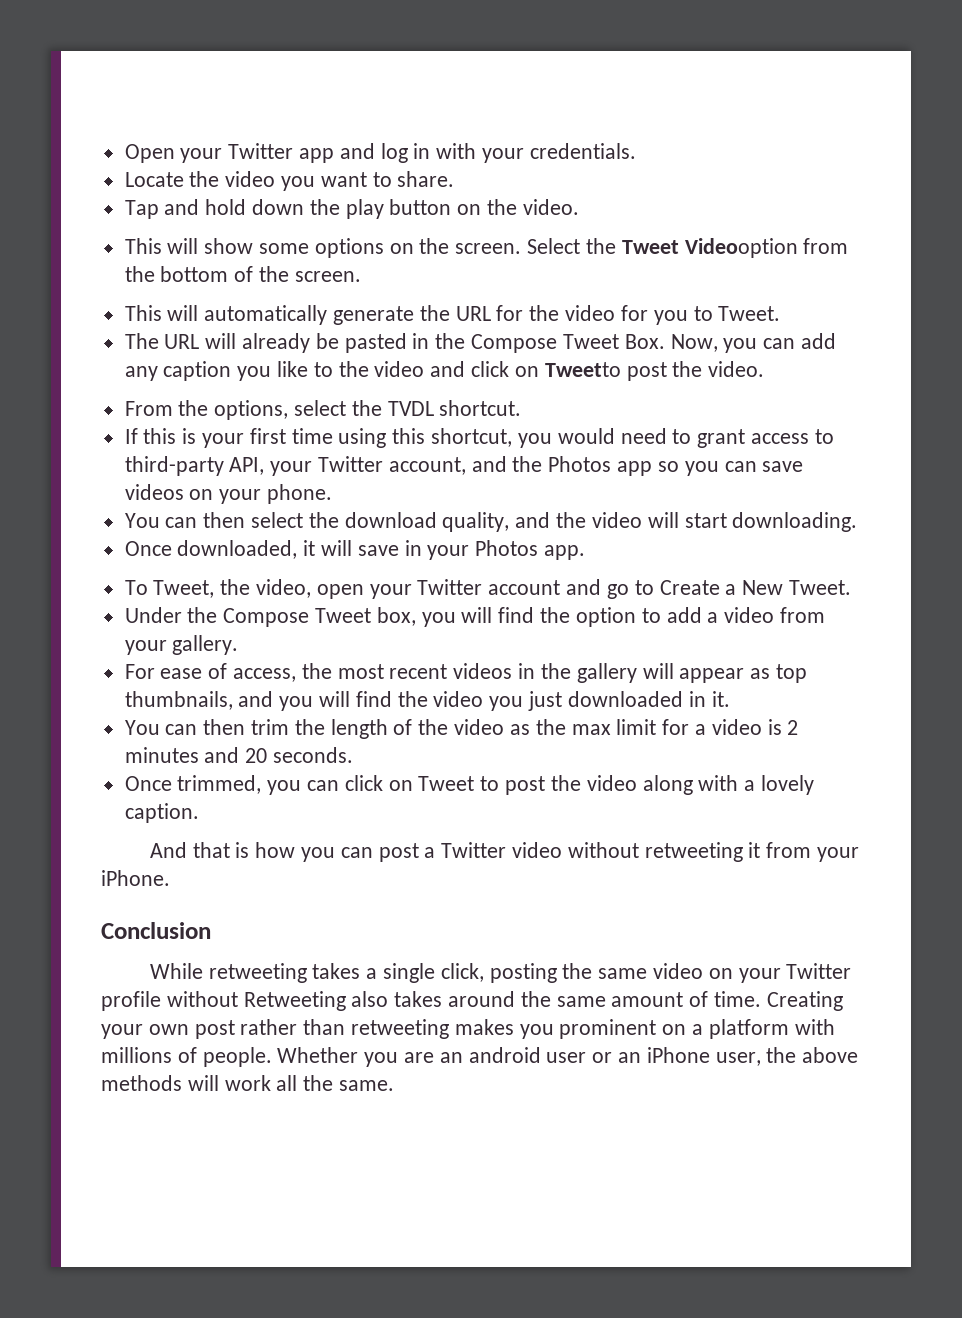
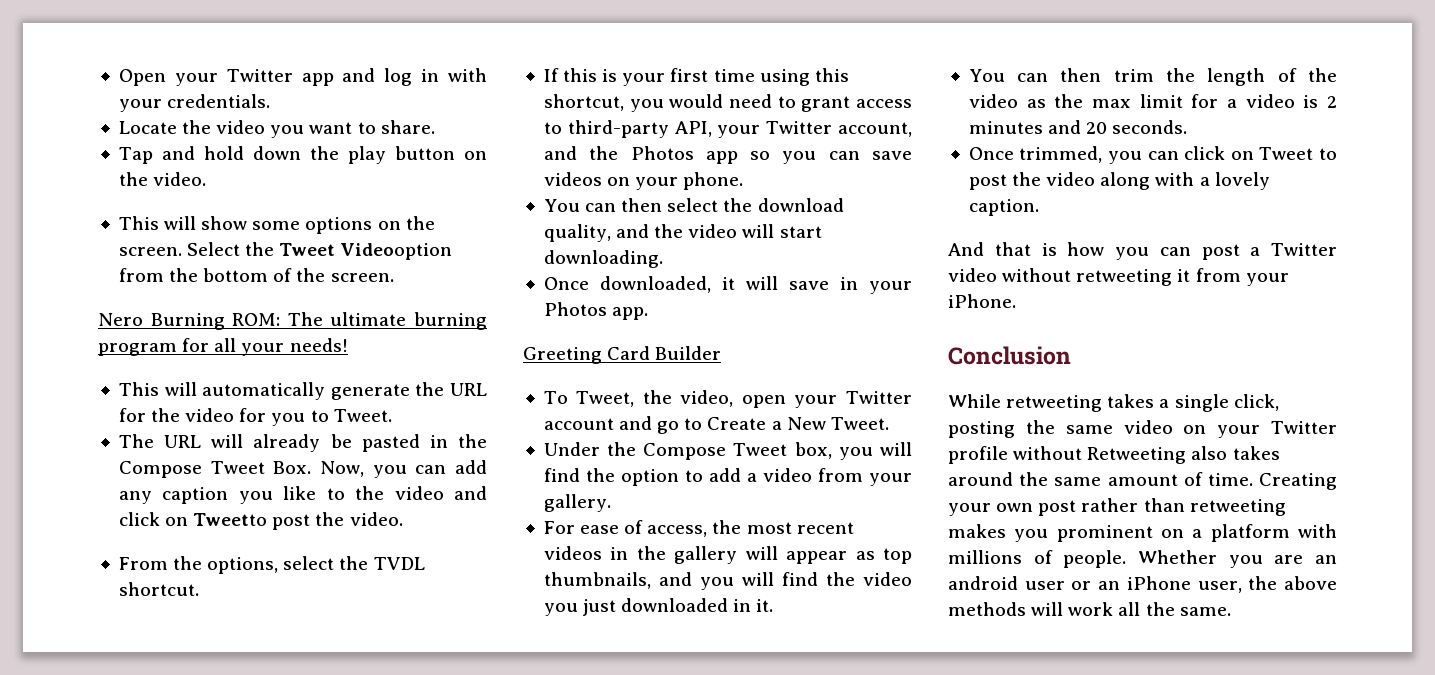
(361, 276) none -> [98,312,487,330] [98,338,348,356] // Nero Burning ROM: The ultimate burning program for all your needs!
(586, 552) none -> [523,346,722,364] // Greeting Card Builder

